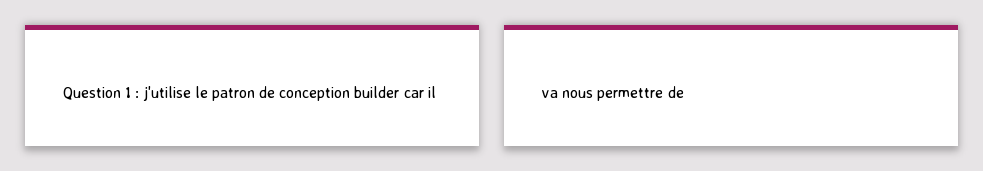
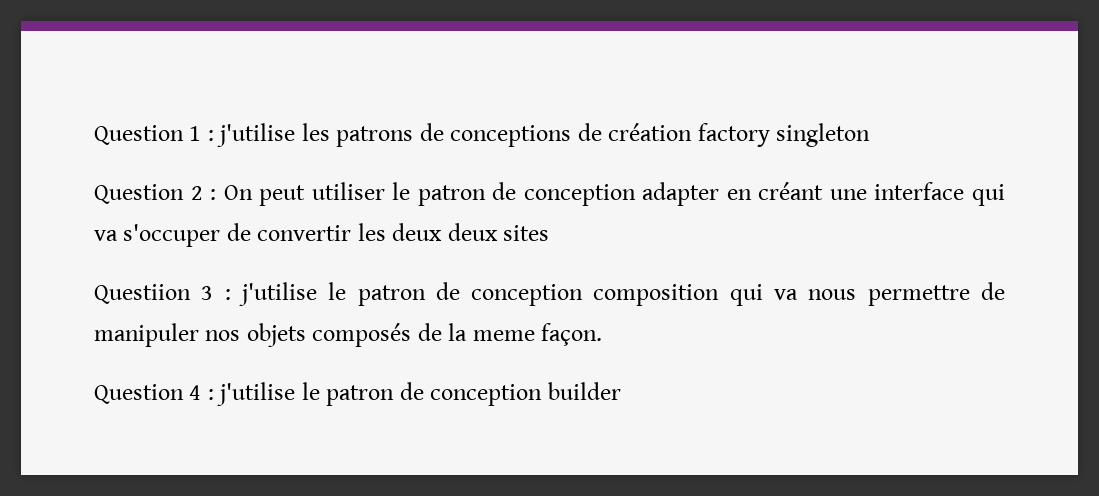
(191, 93) none -> [301,123,871,147] [94,182,1005,206] [94,223,550,247] [94,282,1005,306] [94,323,603,347] [94,382,296,406] les patrons de conceptions de création factory singleton // Question 2 : On peut utiliser le patron de conception adapter en créant une interface qui va s'occuper de convertir les deux deux sites // Questiion 3 : j'utilise le patron de conception composition qui va nous permettre de manipuler nos objets composés de la meme façon. // Question 4 : j'utilise
[403,86,684,101] car il va nous permettre de -> (621, 391) none

